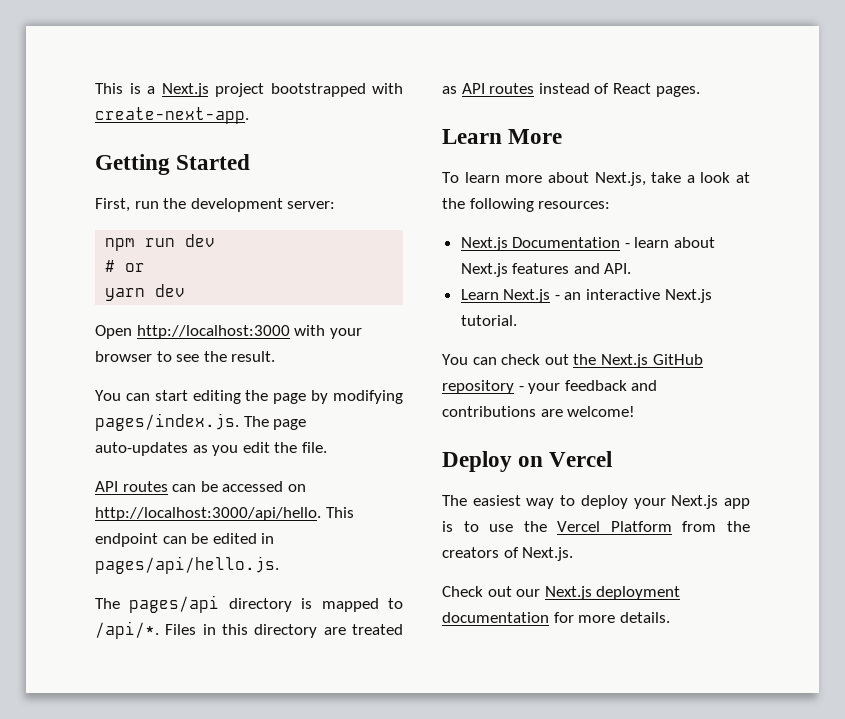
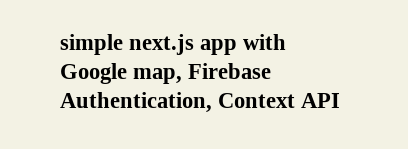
[95,83,403,97] [95,107,249,124] [95,154,251,175] [95,198,336,212] [105,234,216,251] [105,260,146,272] [105,284,186,301] [95,325,362,339] [95,351,276,362] [95,390,403,404] [95,413,307,431] [95,442,327,456] [95,481,306,492] [95,507,354,521] [95,533,275,547] [95,556,279,574] [95,595,403,613] [95,621,403,639] [442,83,700,97] [442,129,563,144] [442,172,750,186] [442,198,611,212] [460,237,716,251] [460,263,632,277] [460,289,712,303] [460,315,517,326] [442,354,703,368] [442,380,658,394] [442,406,636,417] [442,451,613,472] [442,495,750,509] [442,521,750,532] [442,547,574,561] [442,586,681,600] [442,612,670,623] This is a Next.js project bootstrapped with create-next-app. // Getting Started // First, run the development server: // npm run dev // # or // yarn dev // Open http://localhost:3000 with your browser to see the result. // You can start editing the page by modifying pages/index.js. The page auto-updates as you edit the file. // API routes can be accessed on http://localhost:3000/api/hello. This endpoint can be edited in pages/api/hello.js. // The pages/api directory is mapped to /api/*. Files in this directory are treated as API routes instead of React pages. // Learn More // To learn more about Next.js, take a look at the following resources: // Next.js Documentation - learn about Next.js features and API. // Learn Next.js - an interactive Next.js tutorial. // You can check out the Next.js GitHub repository - your feedback and contributions are welcome! // Deploy on Vercel // The easiest way to deploy your Next.js app is to use the Vercel Platform from the creators of Next.js. // Check out our Next.js deployment documentation for more details. -> [60,34,287,55] [60,63,272,84] [60,92,341,113] simple next.js app with Google map, Firebase Authentication, Context API

